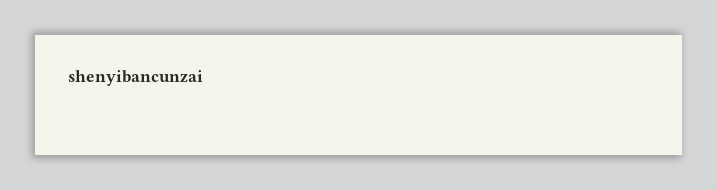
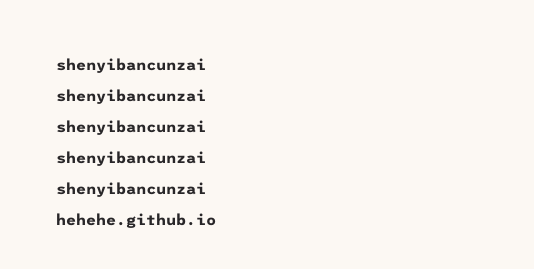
[68,70,203,86] shenyibancunzai -> [56,58,206,73] [56,89,206,104] [56,120,206,135] [56,151,206,166] [56,182,206,197] [56,213,216,228] shenyibancunzai // shenyibancunzai // shenyibancunzai // shenyibancunzai // shenyibancunzai // hehehe.github.io

